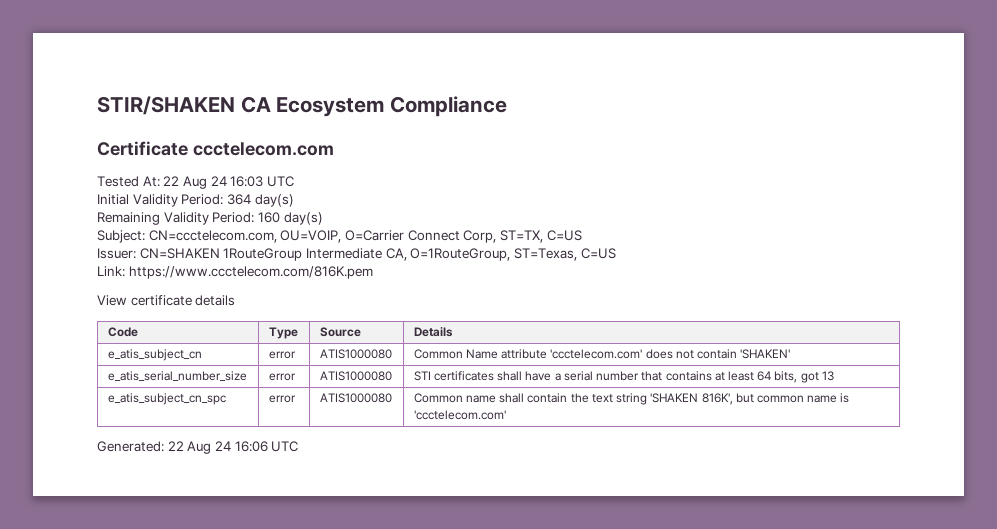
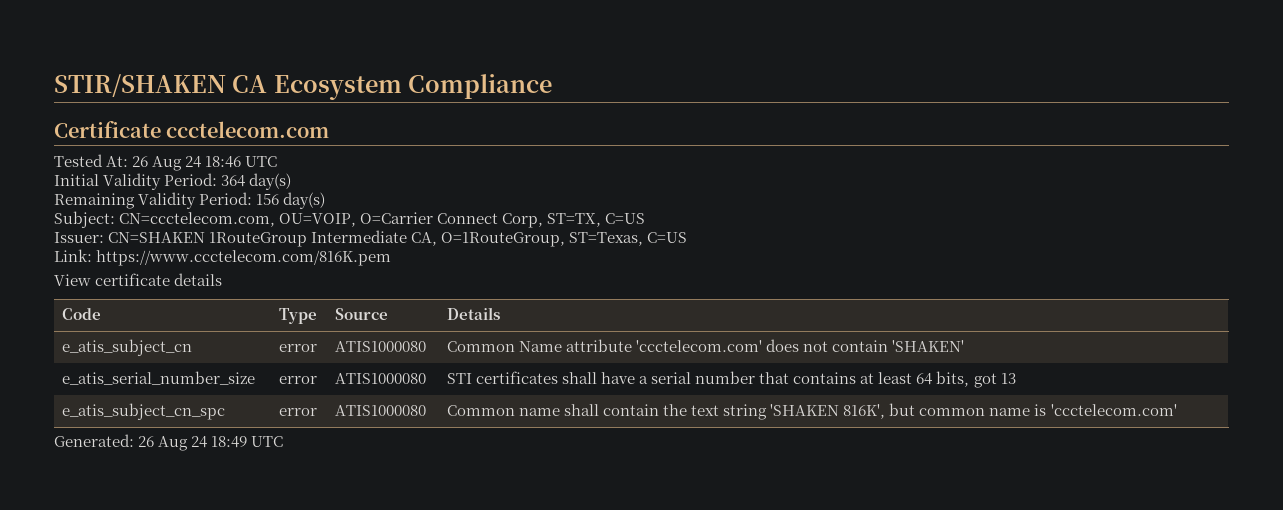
[163,176,264,189] 22 Aug 24 16:03 -> [132,156,242,171] 26 Aug 24 18:46
[257,212,280,223] 160 -> [256,193,280,205] 156
[167,441,268,454] 22 Aug 24 16:06 -> [138,436,248,451] 26 Aug 24 18:49

